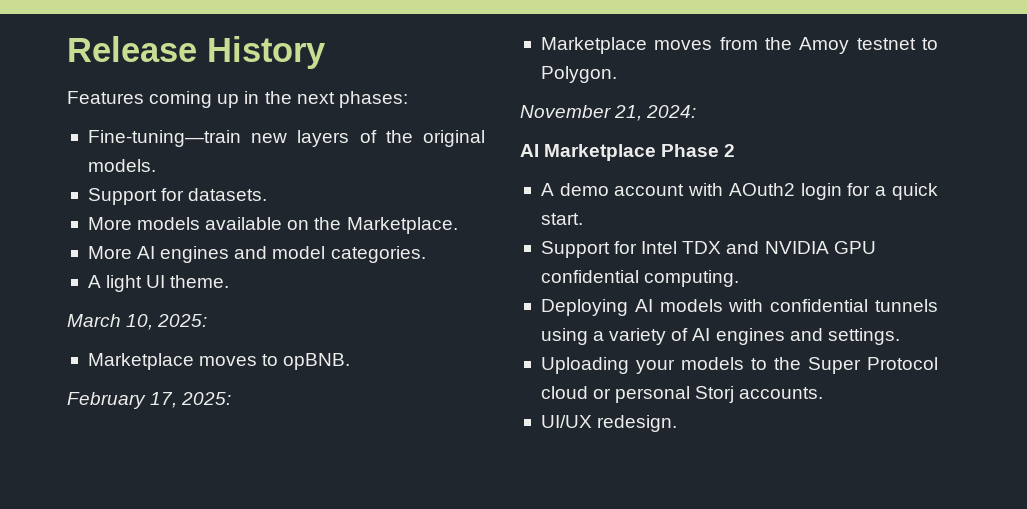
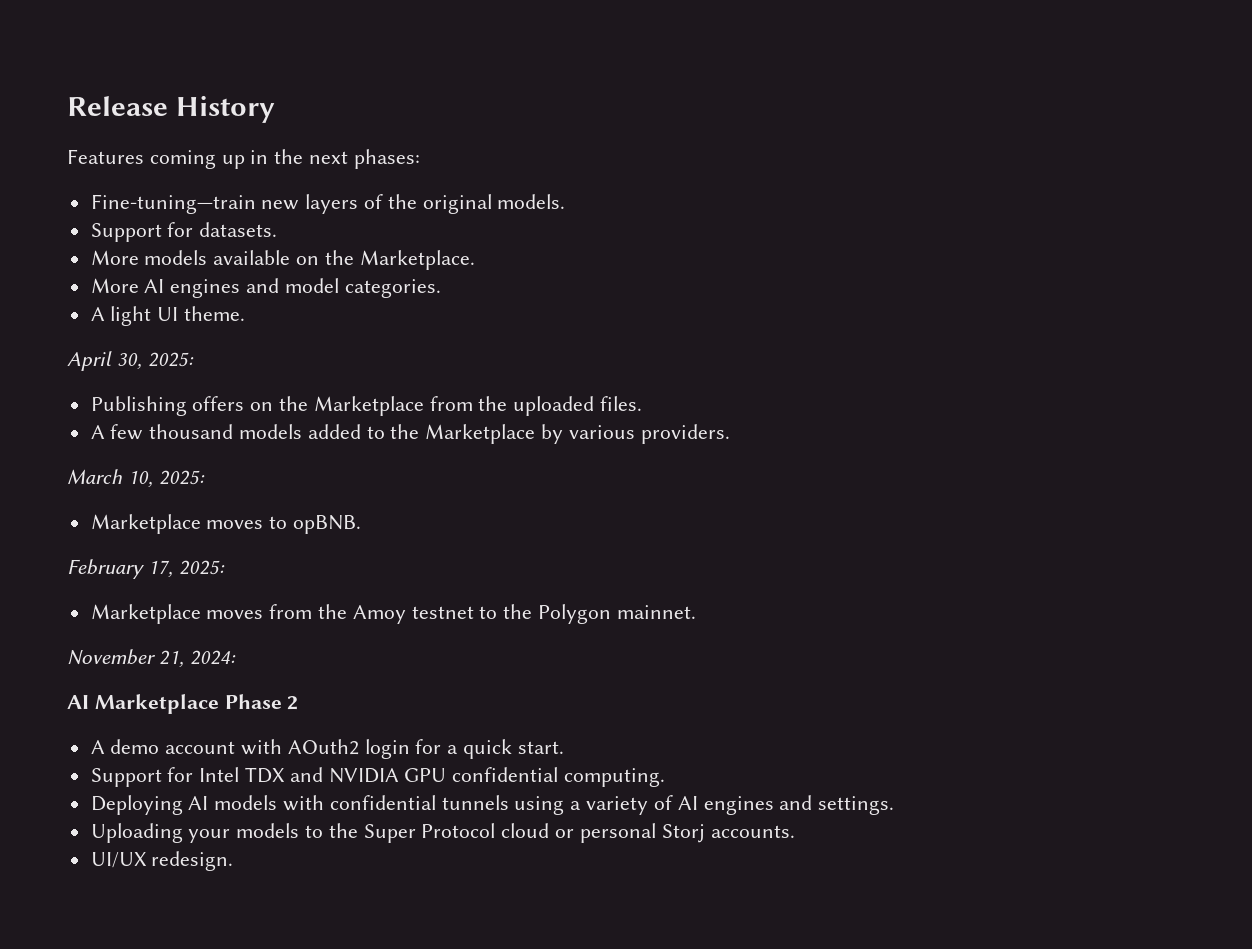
(230, 281) none -> [67,351,194,371] [90,396,643,416] [90,424,730,444] // April 30, 2025: // Publishing offers on the Marketplace from the uploaded files. // A few thousand models added to the Marketplace by various providers.
[540,66,617,83] Polygon. -> [503,604,696,624] the Polygon mainnet.

